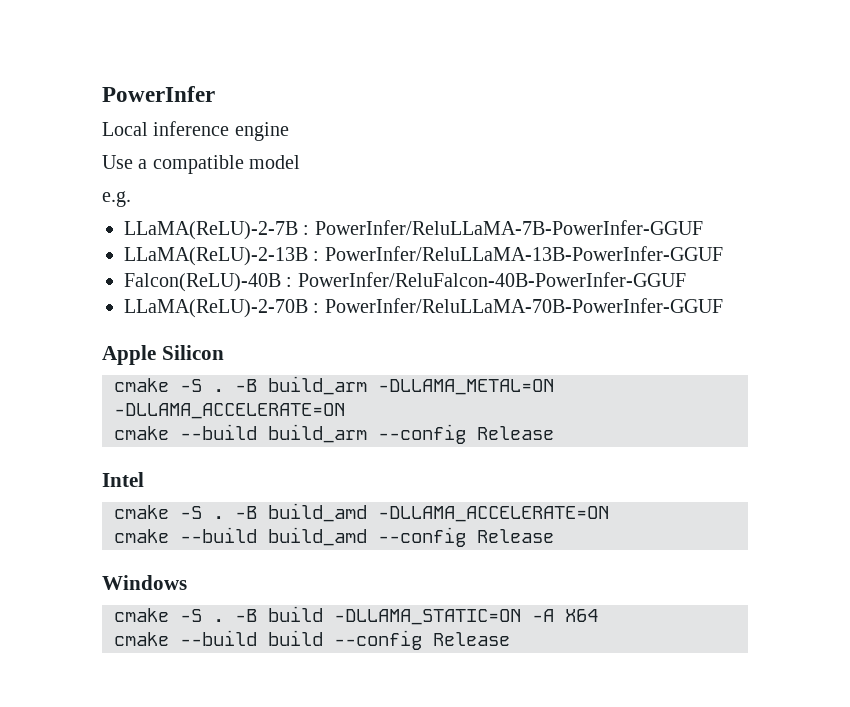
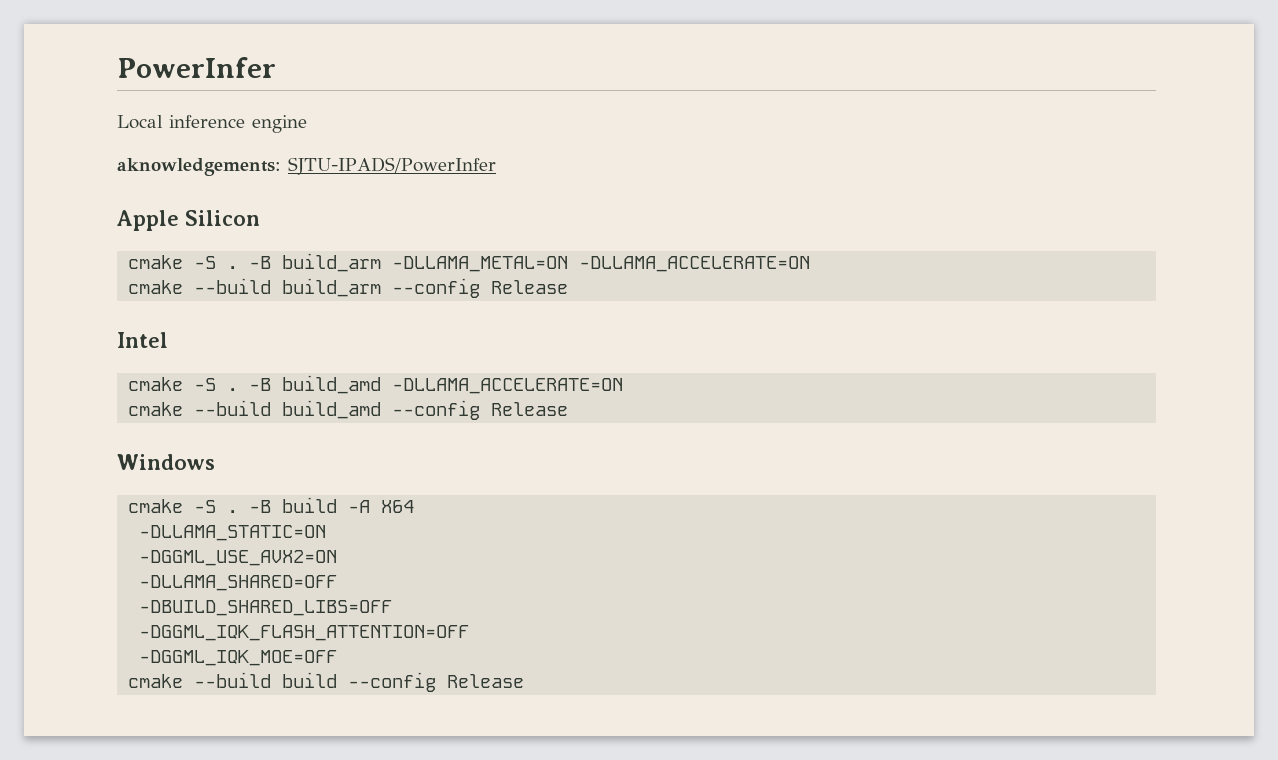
[102,155,301,174] [102,191,131,207] [124,220,703,240] [124,246,723,266] [124,272,686,292] [124,298,723,318] Use a compatible model // e.g. // LLaMA(ReLU)-2-7B : PowerInfer/ReluLLaMA-7B-PowerInfer-GGUF // LLaMA(ReLU)-2-13B : PowerInfer/ReluLLaMA-13B-PowerInfer-GGUF // Falcon(ReLU)-40B : PowerInfer/ReluFalcon-40B-PowerInfer-GGUF // LLaMA(ReLU)-2-70B : PowerInfer/ReluLLaMA-70B-PowerInfer-GGUF -> [117,157,496,176] aknowledgements: SJTU-IPADS/PowerInfer
[334,609,521,625] -DLLAMA_STATIC=ON -> (338, 505) none
(598, 615) none -> [139,525,327,541] [139,550,338,566] [139,575,338,591] [139,600,393,616] [139,625,470,641] [139,650,338,666] // -DLLAMA_STATIC=ON // -DGGML_USE_AVX2=ON // -DLLAMA_SHARED=OFF // -DBUILD_SHARED_LIBS=OFF // -DGGML_IQK_FLASH_ATTENTION=OFF // -DGGML_IQK_MOE=OFF

